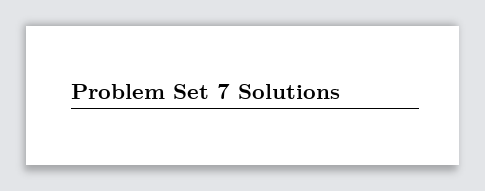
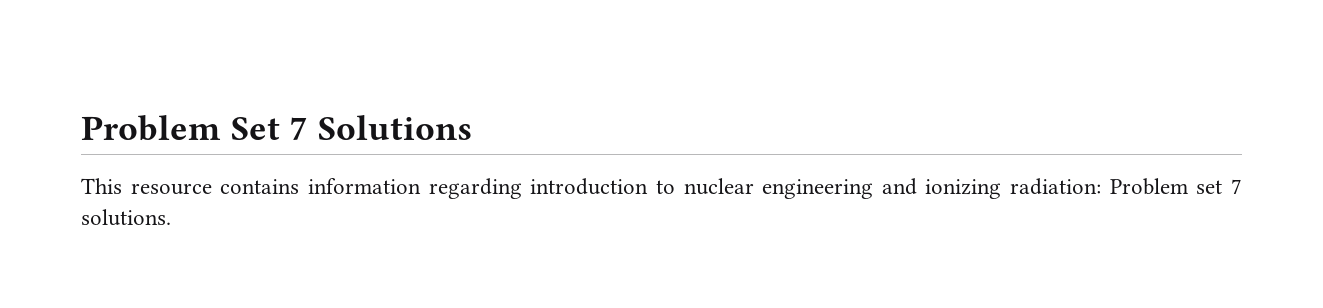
(340, 91) none -> [81,178,1242,199] [81,209,171,226] // This resource contains information regarding introduction to nuclear engineering and ionizing radiation: Problem set 7 solutions.

